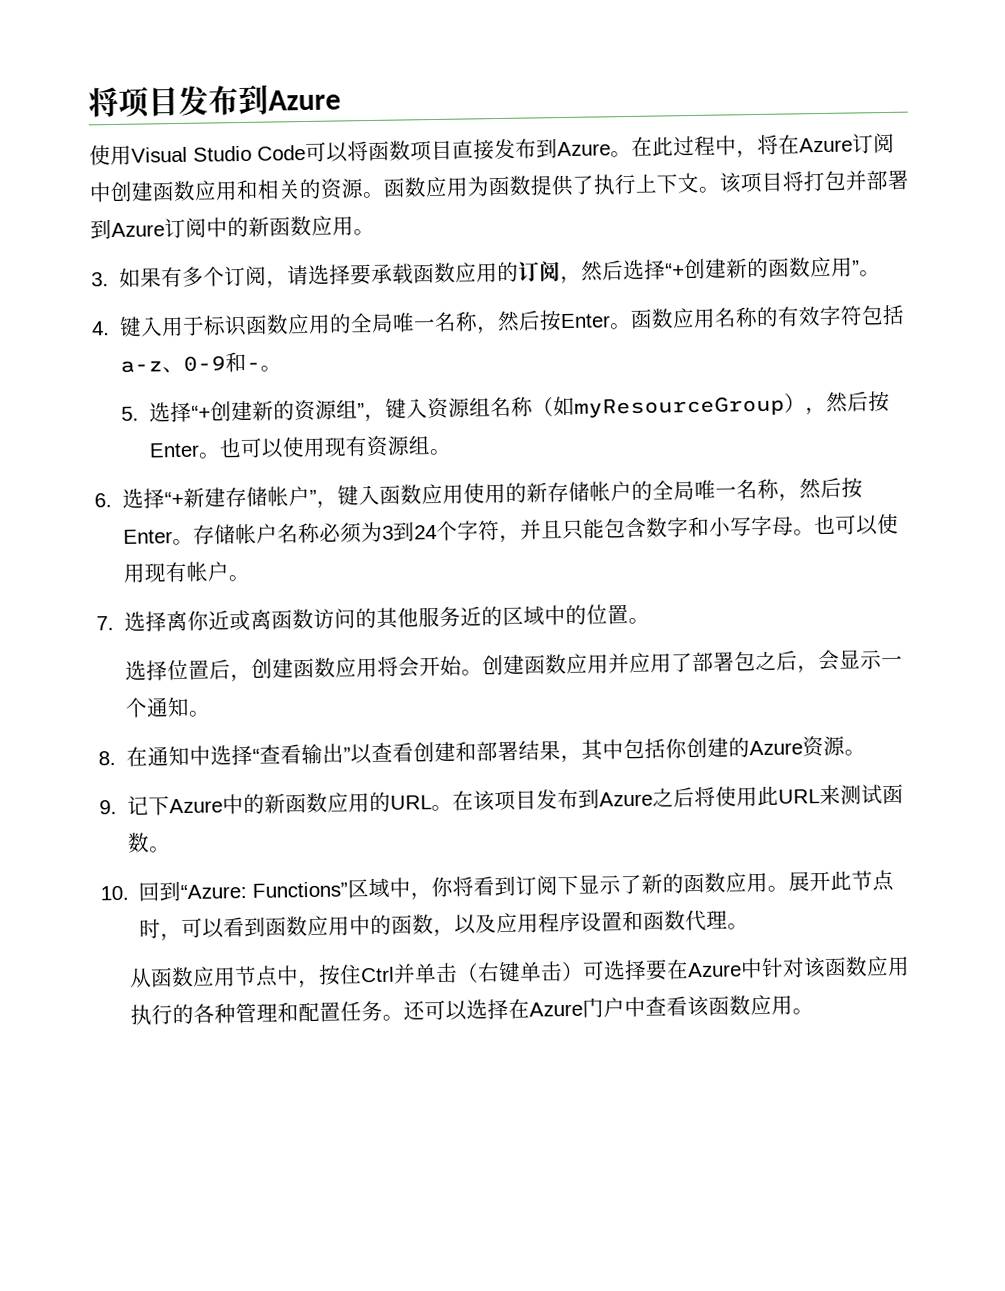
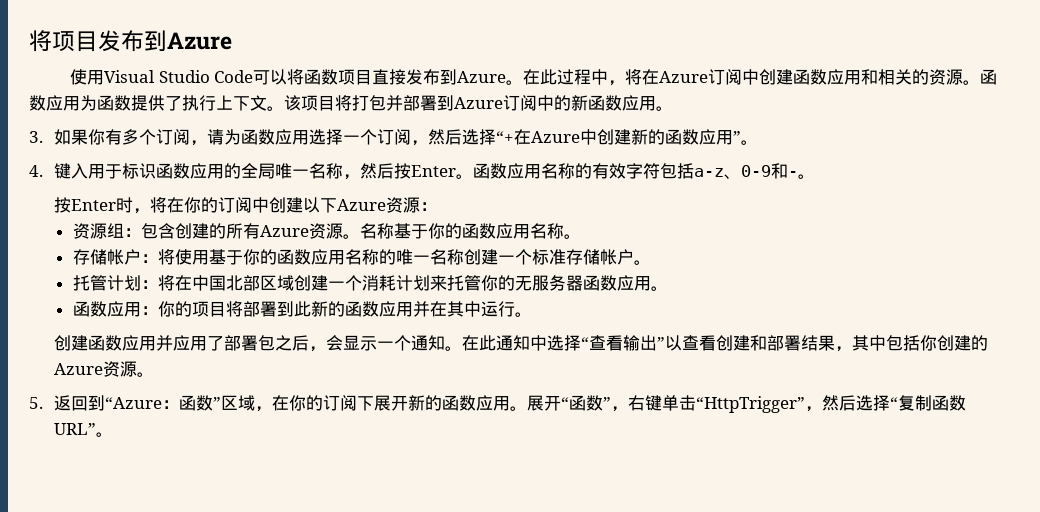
(163, 277) none -> [88,129,106,145] 你
[308,261,520,286] 选择要承载函数应用的 -> [224,129,378,145] 为函数应用选择一个
(686, 270) none -> [514,129,598,145] 在Azure中
[121,390,891,423] [149,435,453,459] [94,477,864,509] [123,513,900,546] [123,561,251,583] [96,604,651,632] [125,655,484,683] 5.选择“+创建新的资源组”，键入资源组名称（如myResourceGroup），然后按Enter。也可以使用现有资源组。 // 6.选择“+新建存储帐户”，键入函数应用使用的新存储帐户的全局唯一名称，然后按Enter。存储帐户名称必须为3到24个字符，并且只能包含数字和小写字母。也可以使用现有帐户。 // 7.选择离你近或离函数访问的其他服务近的区域中的位置。 // 选择位置后，创建函数应用将会开始。 -> [54,197,438,214] [72,223,581,239] [72,249,651,265] [72,275,668,291] [72,301,532,317] 按Enter时，将在你的订阅中创建以下Azure资源： // 资源组：包含创建的所有Azure资源。名称基于你的函数应用名称。 // 存储帐户：将使用基于你的函数应用名称的唯一名称创建一个标准存储帐户。 // 托管计划：将在中国北部区域创建一个消耗计划来托管你的无服务器函数应用。 // 函数应用：你的项目将部署到此新的函数应用并在其中运行。 //
[98,746,149,767] // 8.在 -> [462,335,497,351] 在此
[99,783,905,816] [127,832,172,853] [100,874,643,902] 9.记下Azure中的新函数应用的URL。在该项目发布到Azure之后将使用此URL来测试函数。 // 10.回到“Azure: Functions”区域中，你将看到订阅下显示了 -> [29,395,409,412] 5.返回到“Azure：函数”区域，在你的订阅下展开
[830,869,895,892] [139,909,750,942] [129,956,911,989] [130,994,794,1026] 此节点时，可以看到函数应用中的函数，以及应用程序设置和函数代理。 // 从函数应用节点中，按住Ctrl并单击（右键单击）可选择要在Azure中针对该函数应用执行的各种管理和配置任务。还可以选择在Azure门户中查看该函数应用 -> [561,395,967,413] [54,423,97,435] “函数”，右键单击“HttpTrigger”，然后选择“复制函数URL”

